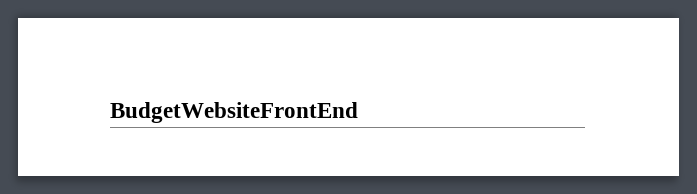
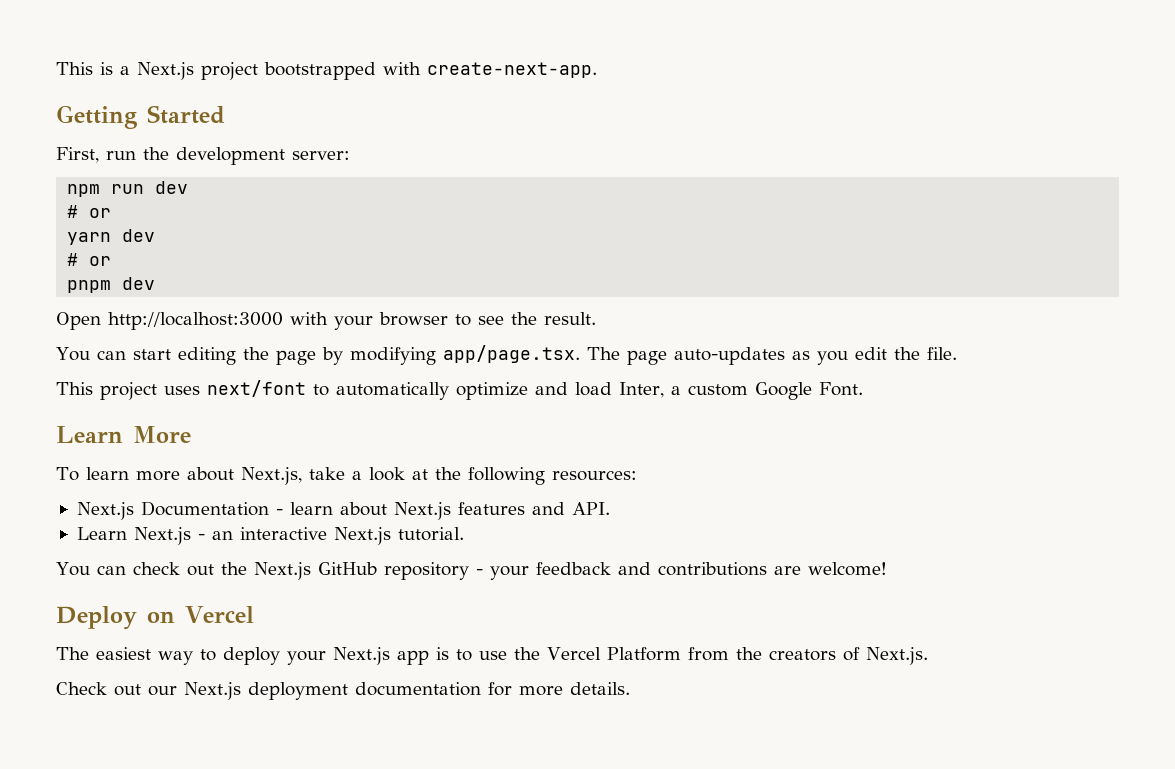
[110,102,358,123] BudgetWebsiteFrontEnd -> [56,62,597,80] [56,105,225,129] [56,147,350,165] [67,181,189,197] [67,205,112,218] [67,229,156,245] [67,253,112,266] [67,277,156,293] [56,312,596,330] [56,345,957,365] [56,380,863,400] [56,426,191,443] [56,467,637,485] [76,501,610,520] [76,527,464,545] [56,562,887,580] [56,606,254,630] [56,647,928,665] [56,682,630,700] This is a Next.js project bootstrapped with create-next-app. // Getting Started // First, run the development server: // npm run dev // # or // yarn dev // # or // pnpm dev // Open http://localhost:3000 with your browser to see the result. // You can start editing the page by modifying app/page.tsx. The page auto-updates as you edit the file. // This project uses next/font to automatically optimize and load Inter, a custom Google Font. // Learn More // To learn more about Next.js, take a look at the following resources: // Next.js Documentation - learn about Next.js features and API. // Learn Next.js - an interactive Next.js tutorial. // You can check out the Next.js GitHub repository - your feedback and contributions are welcome! // Deploy on Vercel // The easiest way to deploy your Next.js app is to use the Vercel Platform from the creators of Next.js. // Check out our Next.js deployment documentation for more details.

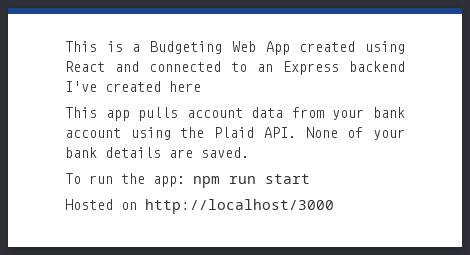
[137,62,597,80] [56,105,225,129] [56,147,350,165] [67,181,189,197] [67,205,112,218] [67,229,156,245] [67,253,112,266] [67,277,156,293] [56,312,596,330] [56,345,957,365] [56,380,863,400] [56,426,191,443] [56,467,637,485] [76,501,610,520] [76,527,464,545] [56,562,887,580] [56,606,254,630] [56,647,928,665] [56,682,630,700] Next.js project bootstrapped with create-next-app. // Getting Started // First, run the development server: // npm run dev // # or // yarn dev // # or // pnpm dev // Open http://localhost:3000 with your browser to see the result. // You can start editing the page by modifying app/page.tsx. The page auto-updates as you edit the file. // This project uses next/font to automatically optimize and load Inter, a custom Google Font. // Learn More // To learn more about Next.js, take a look at the following resources: // Next.js Documentation - learn about Next.js features and API. // Learn Next.js - an interactive Next.js tutorial. // You can check out the Next.js GitHub repository - your feedback and contributions are welcome! // Deploy on Vercel // The easiest way to deploy your Next.js app is to use the Vercel Platform from the creators of Next.js. // Check out our Next.js deployment documentation for more details. -> [150,41,406,55] [65,61,405,75] [65,81,201,92] [65,107,405,121] [65,127,405,140] [65,147,249,158] [65,173,310,188] [65,199,334,214] Budgeting Web App created using React and connected to an Express backend I've created here // This app pulls account data from your bank account using the Plaid API. None of your bank details are saved. // To run the app: npm run start // Hosted on http://localhost/3000

